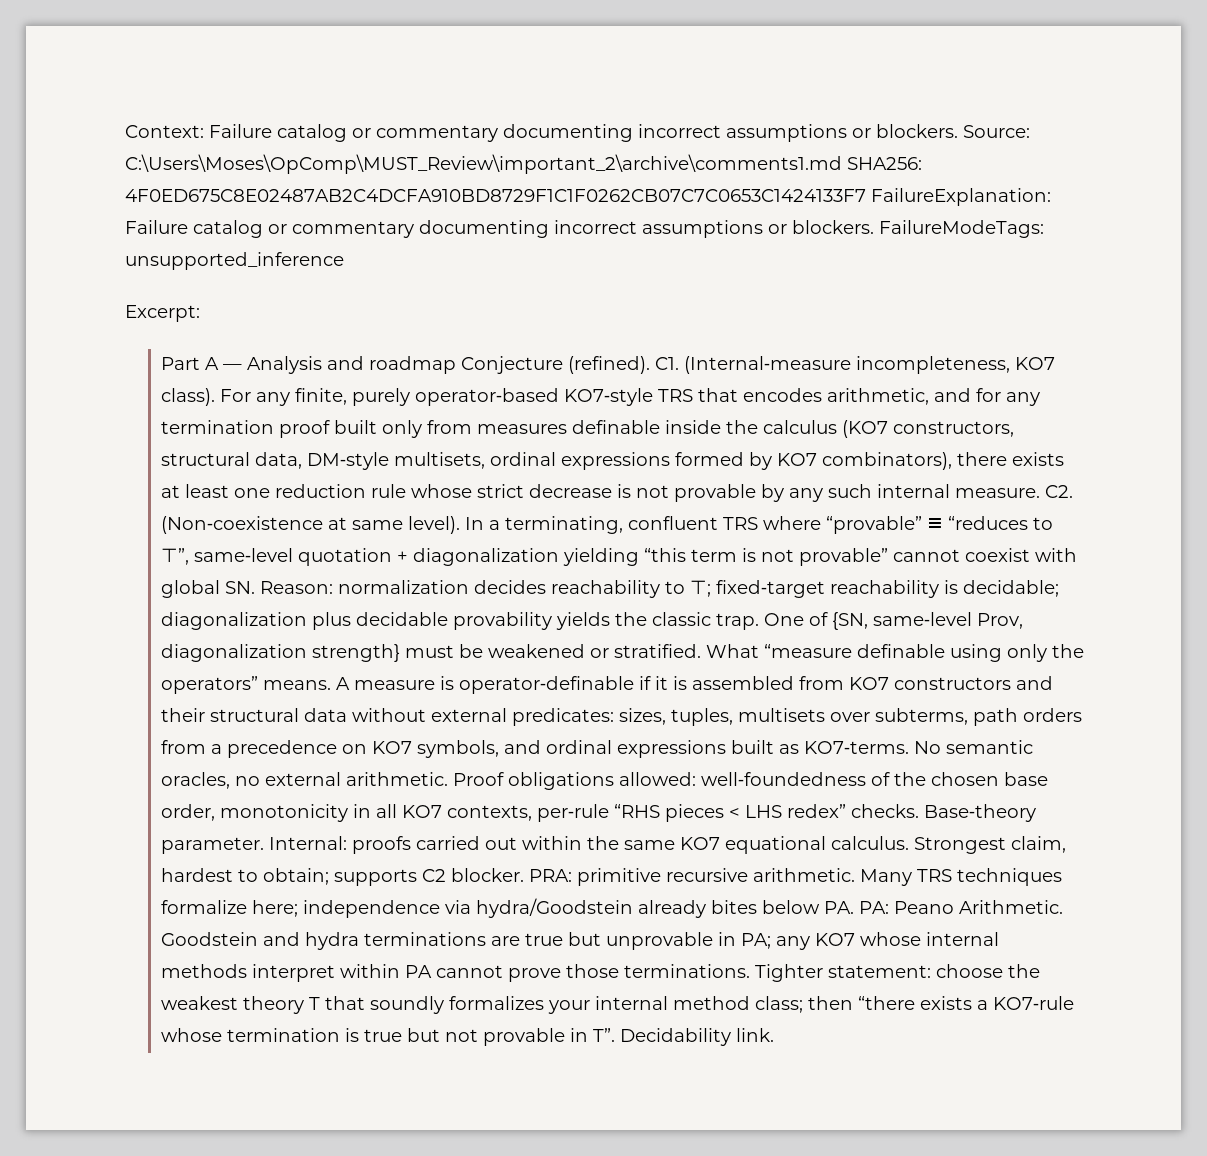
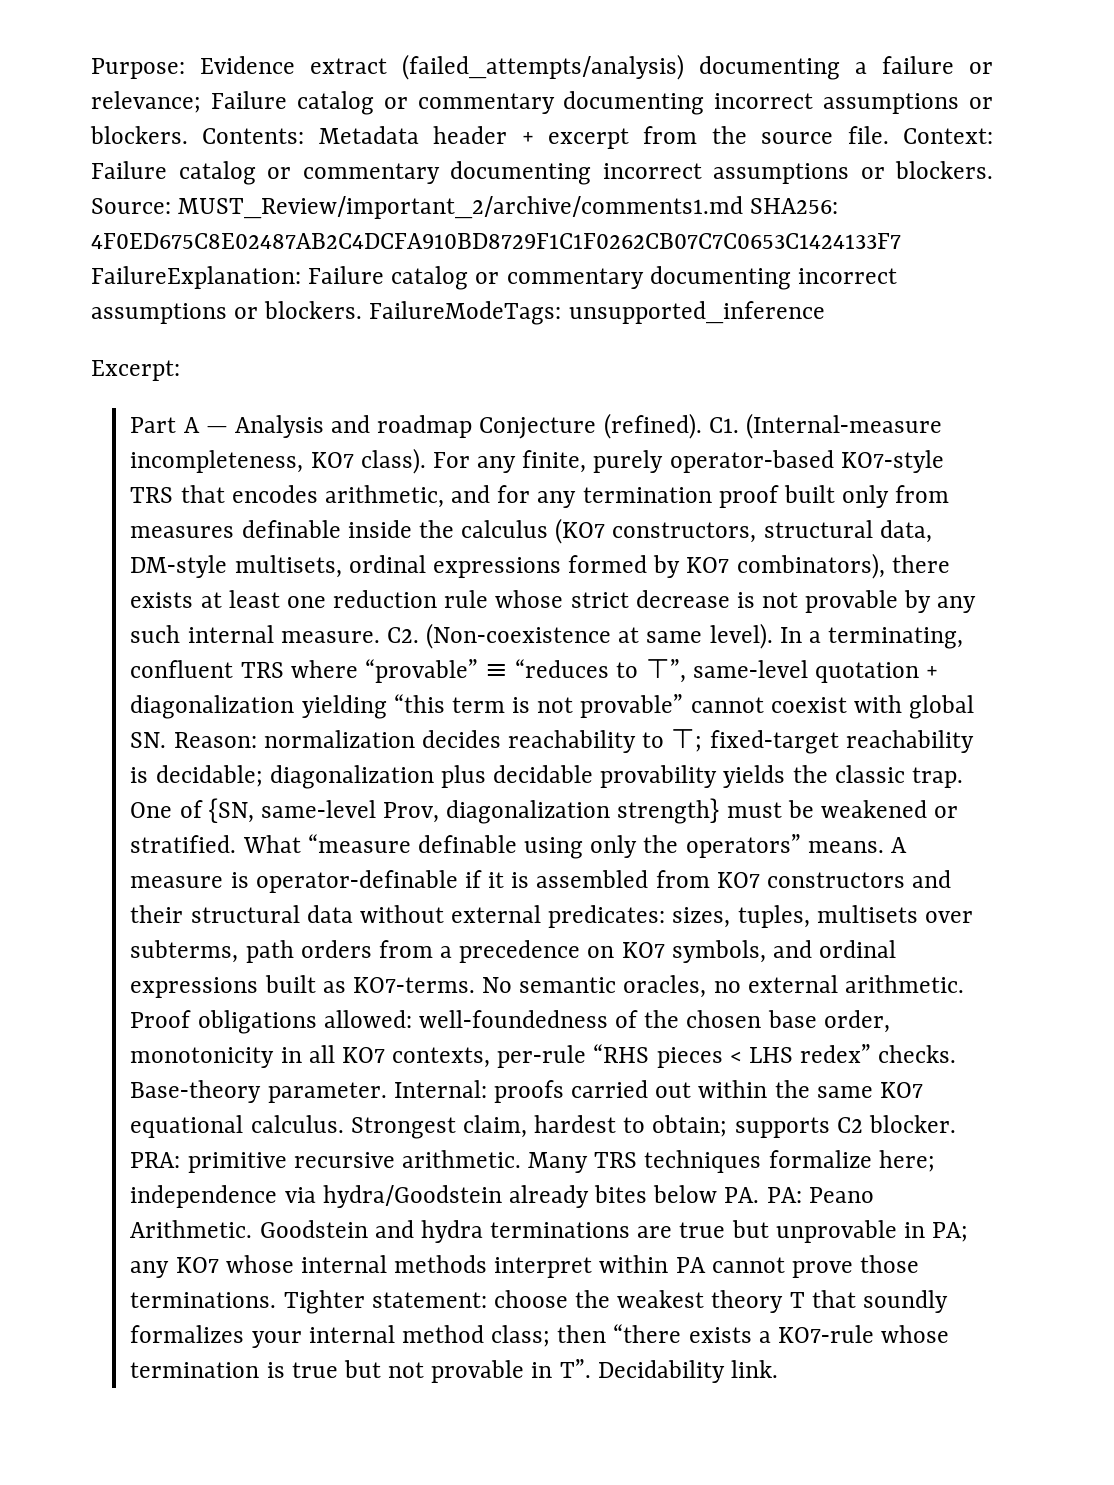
(125, 131) none -> [91,54,993,80] [91,91,993,115] [90,126,889,149] Purpose: Evidence extract (failed_attempts/analysis) documenting a failure or relevance; Failure catalog or commentary documenting incorrect assumptions or blockers. Contents: Metadata header + excerpt from the source file.
[125,154,842,174] C:\Users\Moses\OpComp\MUST_Review\important_2\archive\comments1.md -> [178,196,744,219] MUST_Review/important_2/archive/comments1.md

